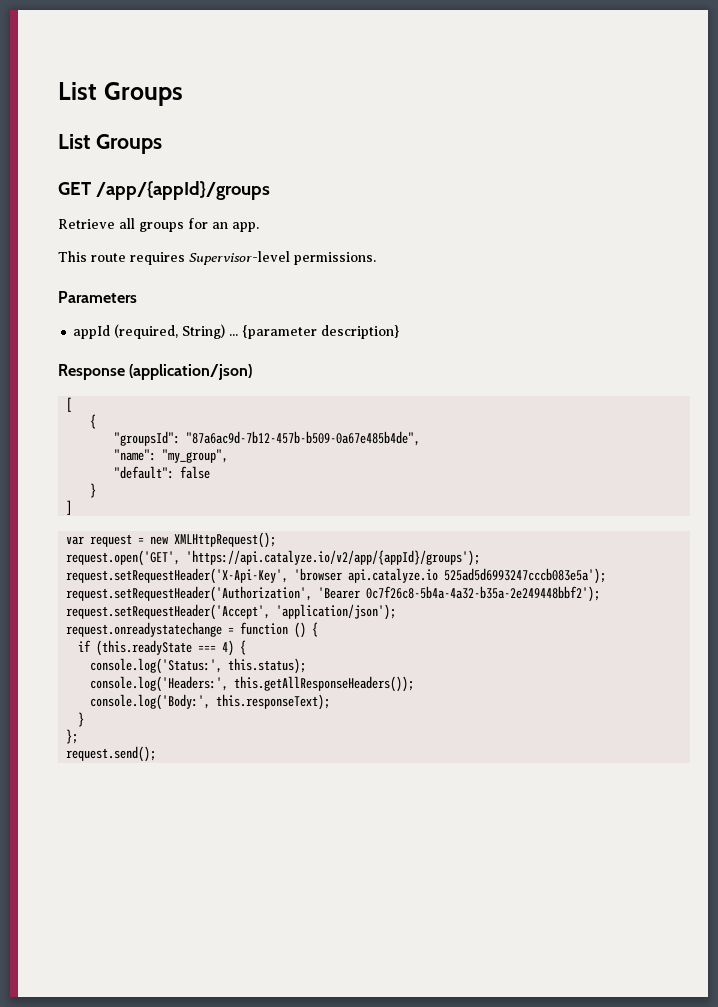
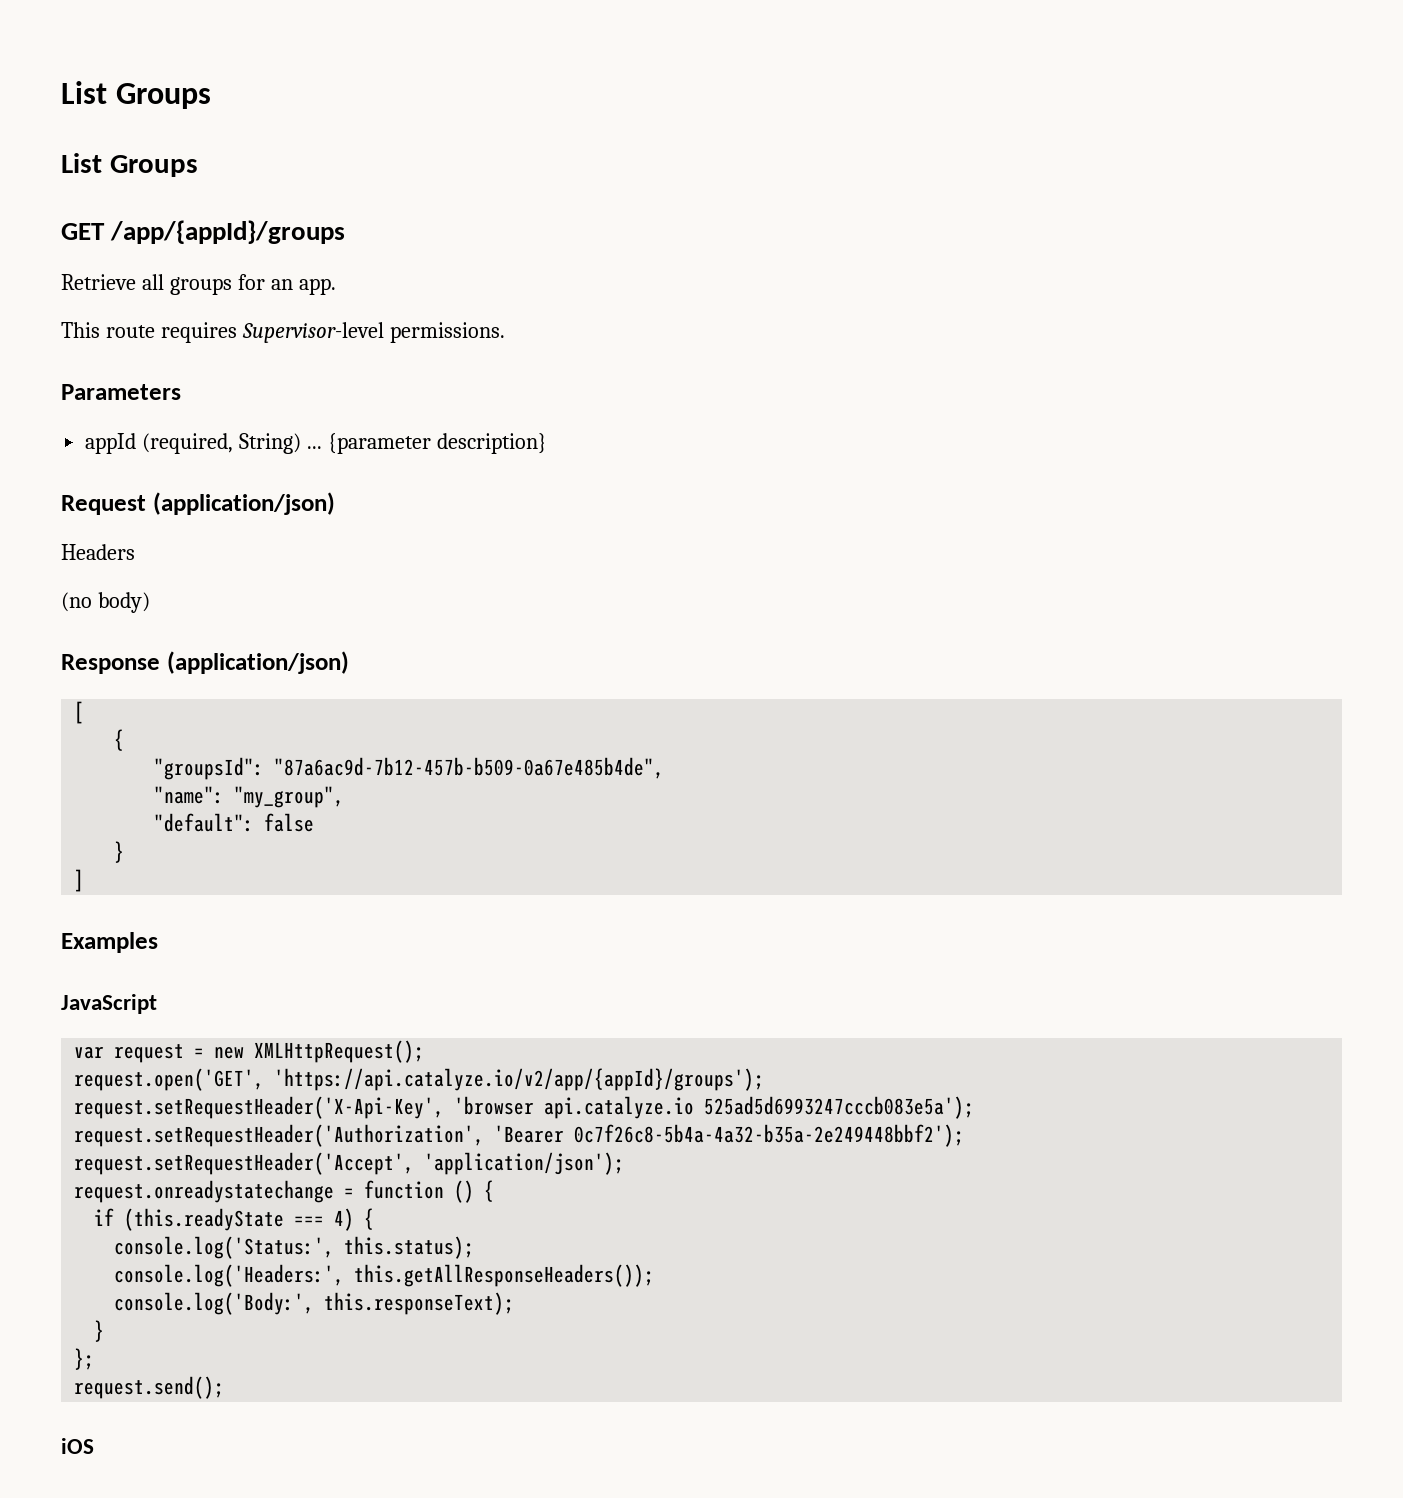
(400, 332) none -> [61,492,335,515] [61,544,135,560] [61,592,150,613] // Request (application/json) // Headers // (no body)
(73, 507) none -> [61,932,158,953] [61,994,157,1014] // Examples // JavaScript
(157, 754) none -> [61,1438,94,1454] // iOS

